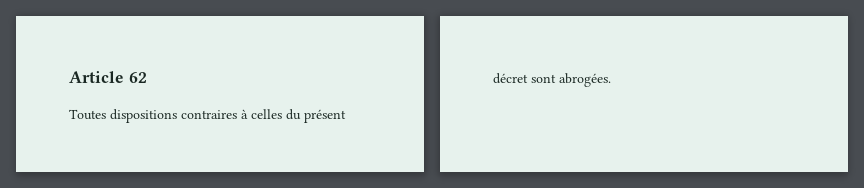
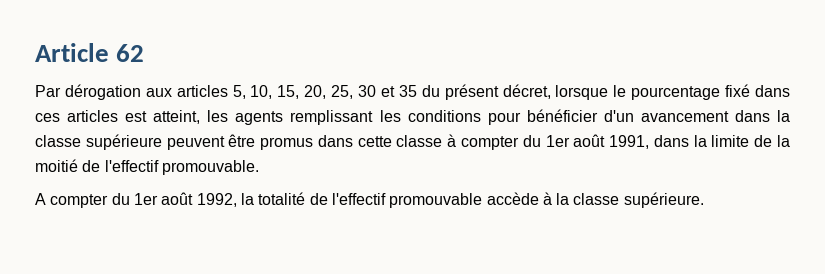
[69,109,346,123] [493,73,611,87] Toutes dispositions contraires à celles du présent décret sont abrogées. -> [35,84,791,100] [35,109,790,125] [35,134,791,150] [35,159,259,175] [35,192,704,208] Par dérogation aux articles 5, 10, 15, 20, 25, 30 et 35 du présent décret, lorsque le pourcentage fixé dans ces articles est atteint, les agents remplissant les conditions pour bénéficier d'un avancement dans la classe supérieure peuvent être promus dans cette classe à compter du 1er août 1991, dans la limite de la moitié de l'effectif promouvable. // A compter du 1er août 1992, la totalité de l'effectif promouvable accède à la classe supérieure.

